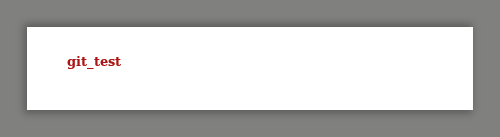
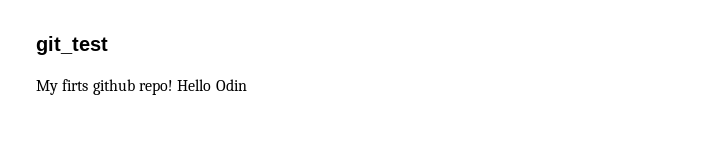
(121, 62) none -> [36,79,247,95] // My firts github repo! Hello Odin

